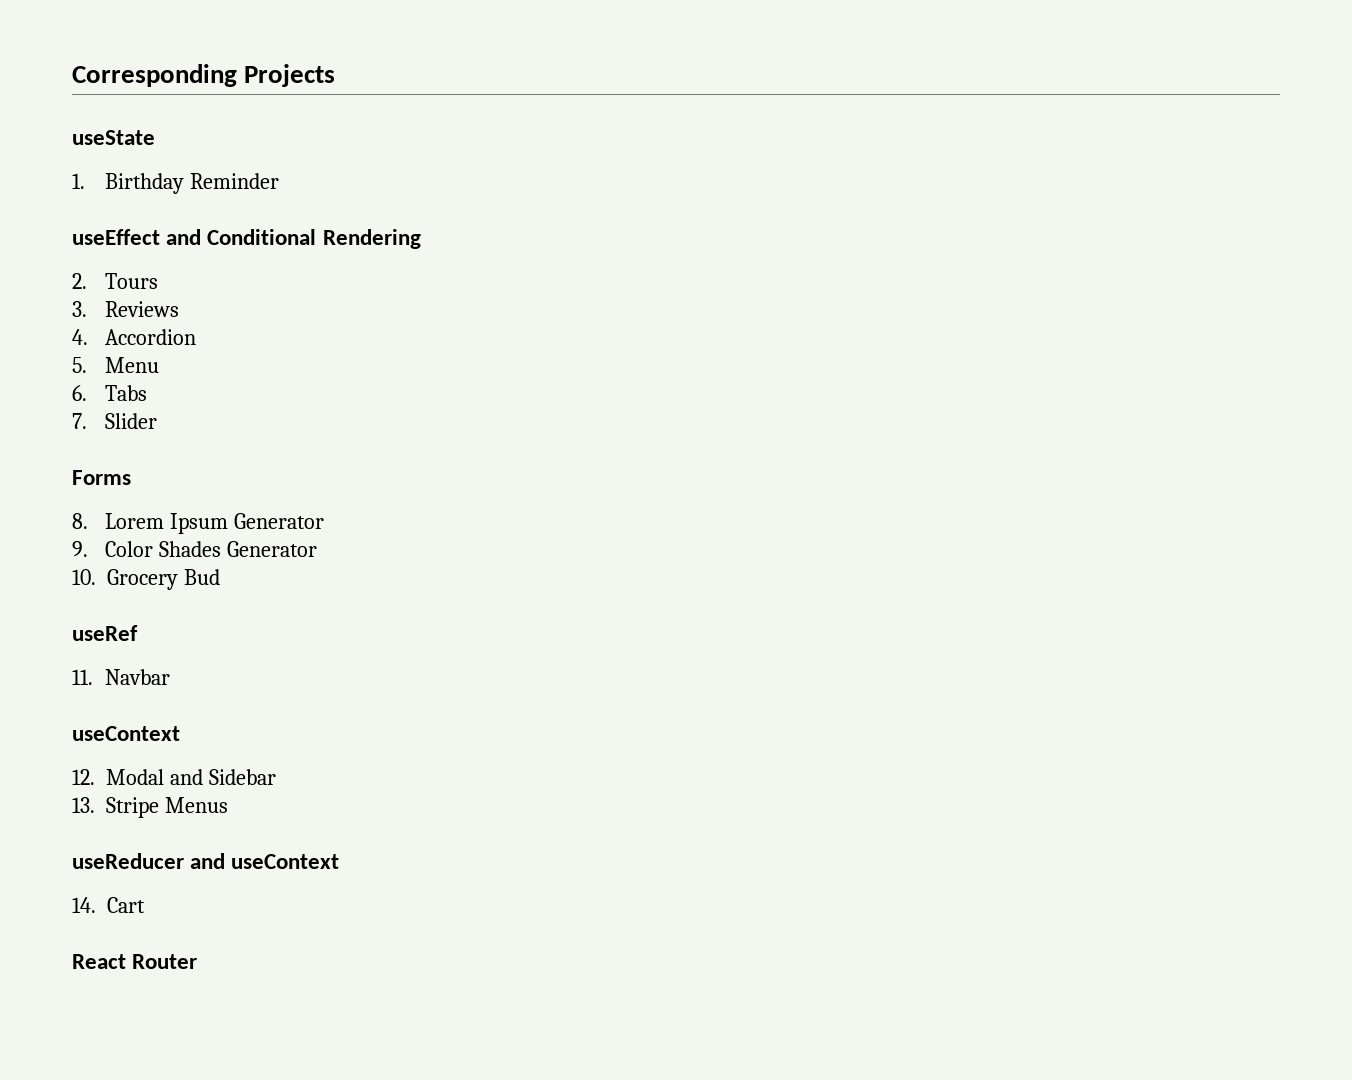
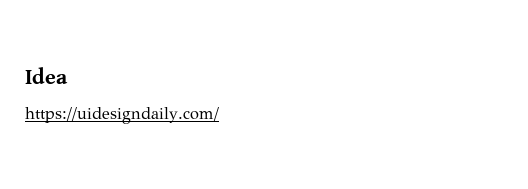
[72,64,336,87] [72,130,155,145] [72,173,280,194] [72,229,421,249] [72,273,159,289] [72,301,180,317] [72,329,197,345] [72,357,160,373] [72,385,148,401] [72,413,158,429] [72,470,131,485] [72,513,325,534] [72,541,318,557] [72,569,220,590] [72,625,138,641] [72,669,171,685] [72,726,180,741] [72,769,276,785] [72,797,228,818] [72,853,340,869] [72,897,145,913] [72,954,198,969] Corresponding Projects // useState // 1. Birthday Reminder // useEffect and Conditional Rendering // 2. Tours // 3. Reviews // 4. Accordion // 5. Menu // 6. Tabs // 7. Slider // Forms // 8. Lorem Ipsum Generator // 9. Color Shades Generator // 10. Grocery Bud // useRef // 11. Navbar // useContext // 12. Modal and Sidebar // 13. Stripe Menus // useReducer and useContext // 14. Cart // React Router -> [25,67,68,84] [25,107,219,124] Idea // https://uidesigndaily.com/

